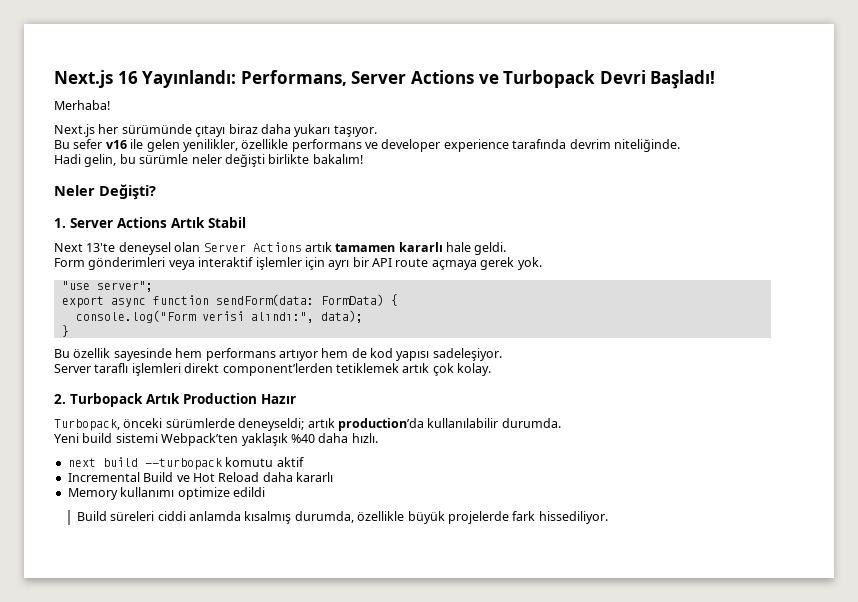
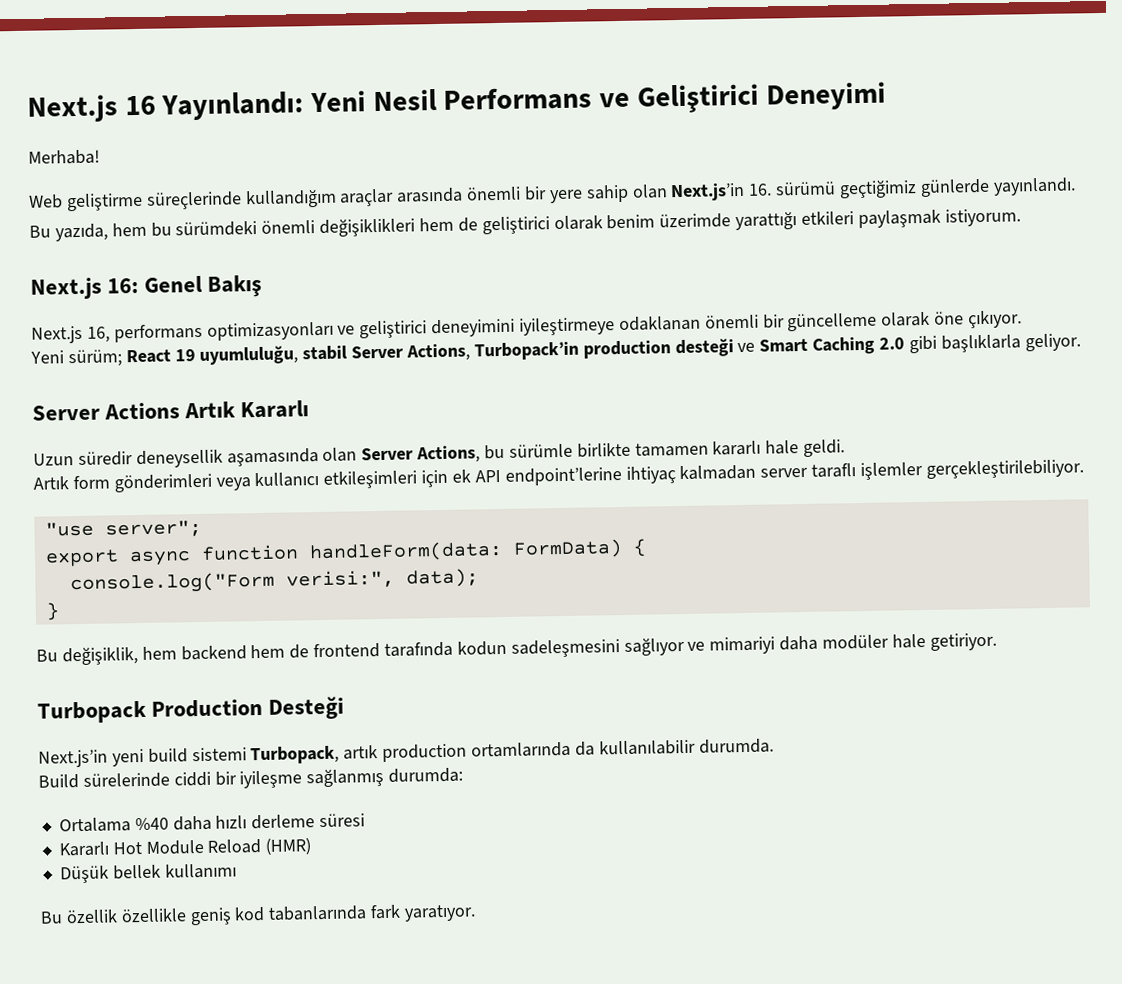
[240,70,716,89] [54,100,110,110] [54,124,377,137] [54,139,680,152] [54,154,363,167] [54,184,156,200] [54,217,246,228] [54,242,507,255] [54,257,542,270] Performans, Server Actions ve Turbopack Devri Başladı! // Merhaba! // Next.js her sürümünde çıtayı biraz daha yukarı taşıyor. // Bu sefer v16 ile gelen yenilikler, özellikle performans ve developer experience tarafında devrim niteliğinde. // Hadi gelin, bu sürümle neler değişti birlikte bakalım! // Neler Değişti? // 1. Server Actions Artık Stabil // Next 13'te deneysel olan Server Actions artık tamamen kararlı hale geldi. // Form gönderimleri veya interaktif işlemler için ayrı bir API route açmaya gerek yok. -> [310,81,886,114] [28,149,100,165] [28,177,1076,212] [29,208,1021,242] [30,274,263,300] [31,310,1023,344] [30,333,1081,368] [32,400,310,421] [33,439,846,469] [33,459,1084,493] Yeni Nesil Performans ve Geliştirici Deneyimi // Merhaba! // Web geliştirme süreçlerinde kullandığım araçlar arasında önemli bir yere sahip olan Next.js’in 16. sürümü geçtiğimiz günlerde yayınlandı. // Bu yazıda, hem bu sürümdeki önemli değişiklikleri hem de geliştirici olarak benim üzerimde yarattığı etkileri paylaşmak istiyorum. // Next.js 16: Genel Bakış // Next.js 16, performans optimizasyonları ve geliştirici deneyimini iyileştirmeye odaklanan önemli bir güncelleme olarak öne çıkıyor. // Yeni sürüm; React 19 uyumluluğu, stabil Server Actions, Turbopack’in production desteği ve Smart Caching 2.0 gibi başlıklarla geliyor. // Server Actions Artık Kararlı // Uzun süredir deneysellik aşamasında olan Server Actions, bu sürümle birlikte tamamen kararlı hale geldi. // Artık form gönderimleri veya kullanıcı etkileşimleri için ek API endpoint’lerine ihtiyaç kalmadan server taraflı işlemler gerçekleştirilebiliyor.
[215,294,314,306] sendForm(data: -> [308,540,503,563] handleForm(data:
[201,311,314,323] verisi alındı:", -> [285,569,395,589] verisi:",
[73,348,502,361] [54,363,491,376] [54,393,296,407] [54,418,561,431] [54,433,378,446] [67,457,304,470] [67,472,333,482] [67,487,265,500] [76,511,608,524] özellik sayesinde hem performans artıyor hem de kod yapısı sadeleşiyor. // Server taraflı işlemleri direkt component’lerden tetiklemek artık çok kolay. // 2. Turbopack Artık Production Hazır // Turbopack, önceki sürümlerde deneyseldi; artık production’da kullanılabilir durumda. // Yeni build sistemi Webpack’ten yaklaşık %40 daha hızlı. // next build --turbopack komutu aktif // Incremental Build ve Hot Reload daha kararlı // Memory kullanımı optimize edildi // Build süreleri ciddi anlamda kısalmış durumda, özellikle büyük projelerde fark hissediliyor. -> [61,632,997,666] [37,696,345,724] [38,738,774,768] [38,767,464,789] [58,813,366,833] [58,837,312,857] [59,863,237,884] [40,904,477,926] değişiklik, hem backend hem de frontend tarafında kodun sadeleşmesini sağlıyor ve mimariyi daha modüler hale getiriyor. // Turbopack Production Desteği // Next.js’in yeni build sistemi Turbopack, artık production ortamlarında da kullanılabilir durumda. // Build sürelerinde ciddi bir iyileşme sağlanmış durumda: // Ortalama %40 daha hızlı derleme süresi // Kararlı Hot Module Reload (HMR) // Düşük bellek kullanımı // Bu özellik özellikle geniş kod tabanlarında fark yaratıyor.

